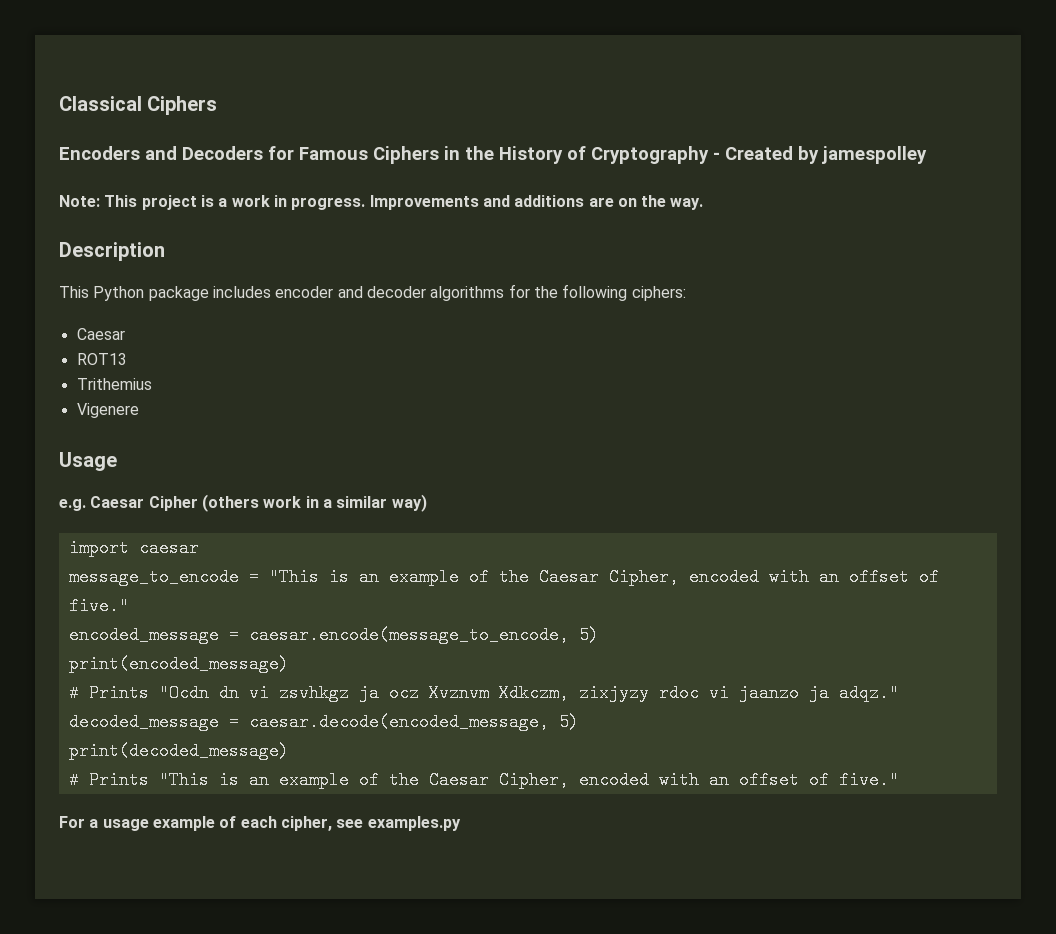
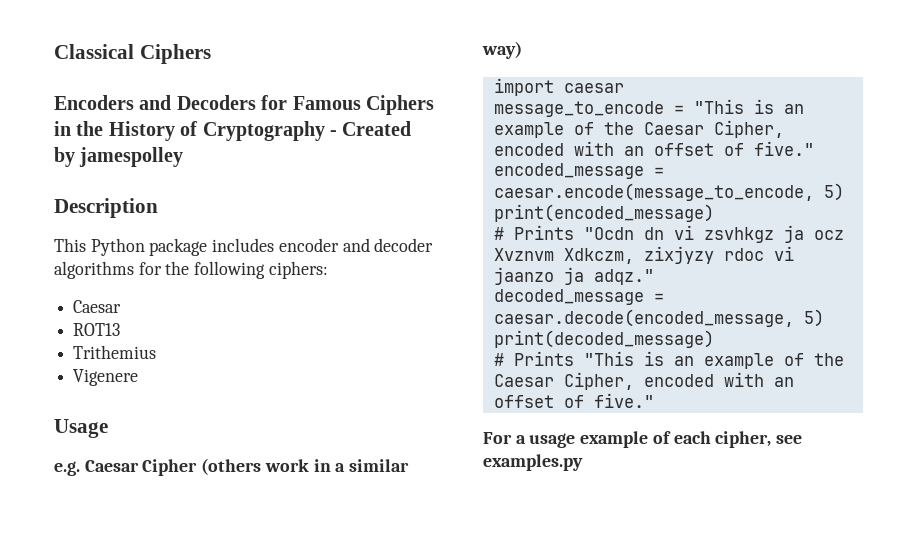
[59,195,704,210] // Note: This project is a work in progress. Improvements and additions are on the way. -> (184, 157) none

